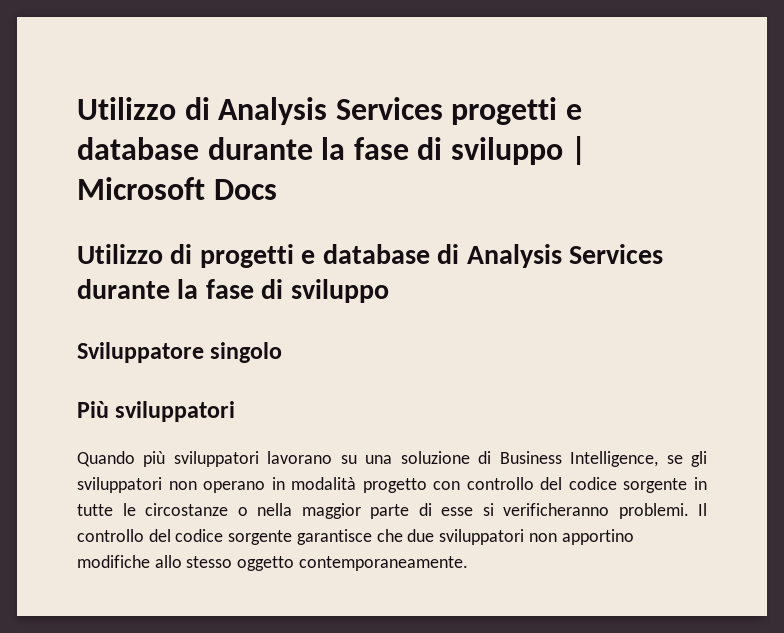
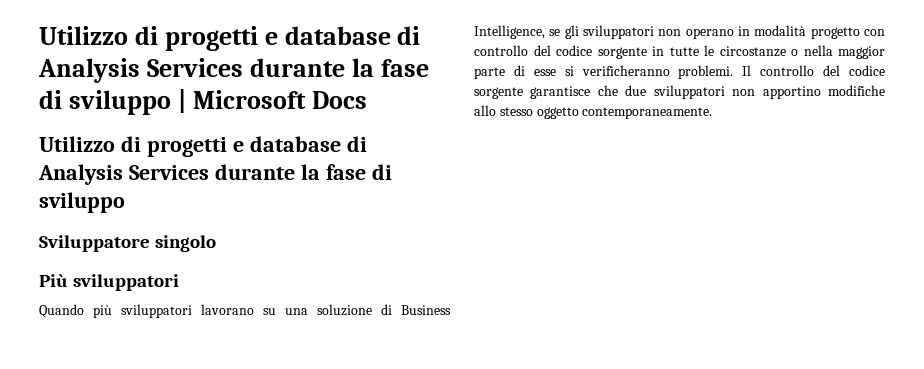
[77,97,582,125] [77,137,199,160] Utilizzo di Analysis Services progetti e database -> [39,26,421,51] [38,58,243,83] Utilizzo di progetti e database di Analysis Services

